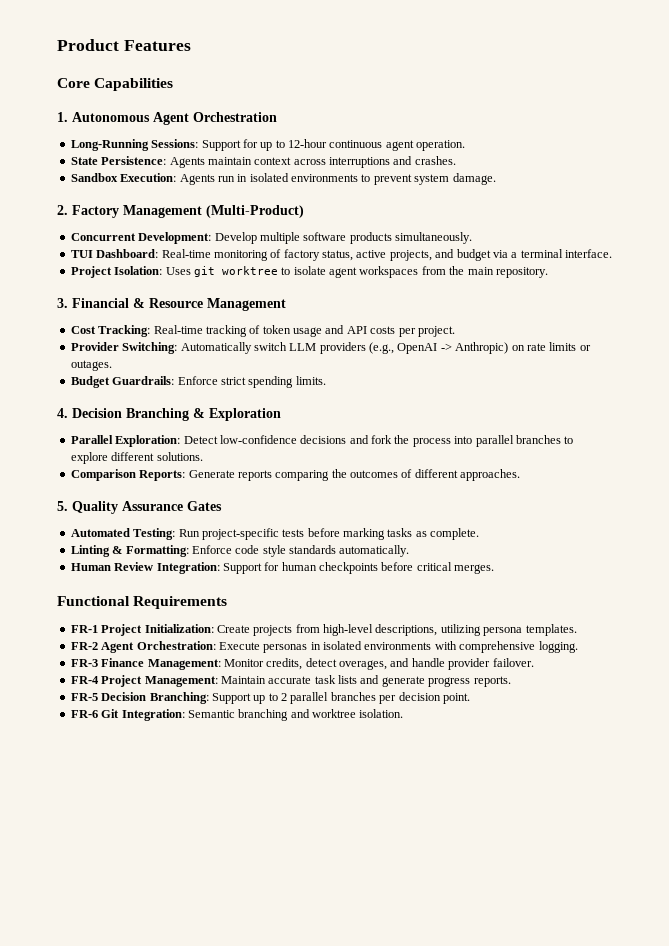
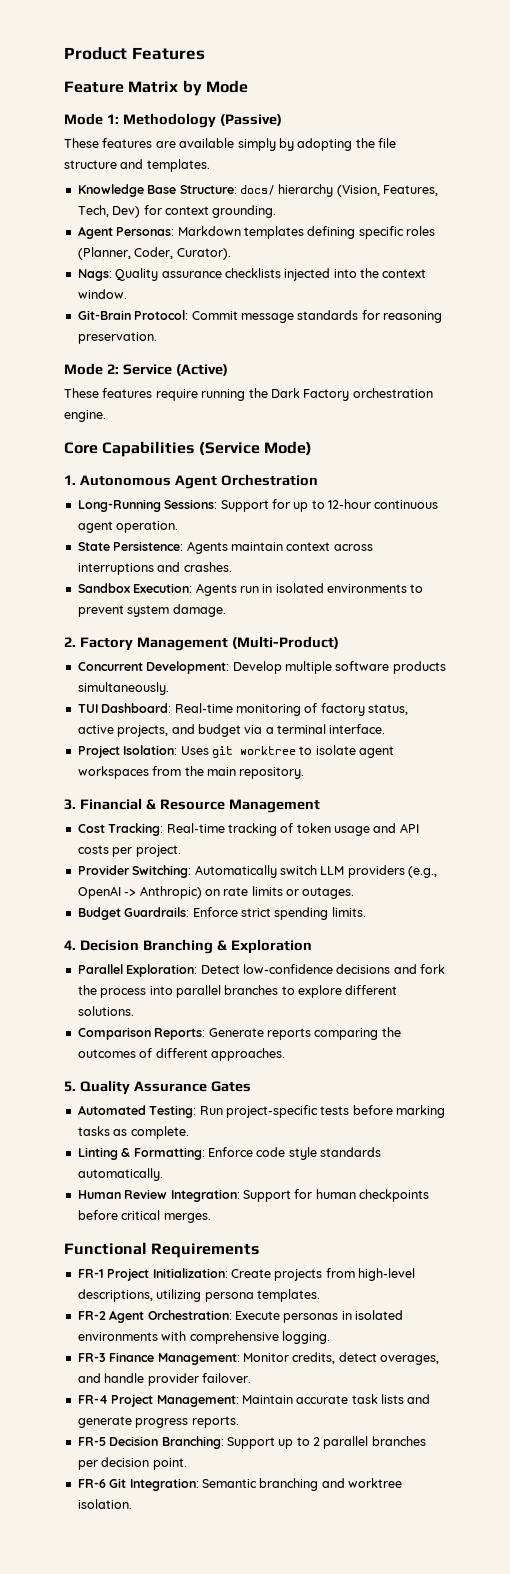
(191, 45) none -> [64,80,248,96] [64,113,282,128] [64,138,396,151] [64,159,210,172] [77,184,438,197] [77,205,277,218] [77,226,435,239] [77,247,231,260] [77,268,427,281] [77,289,127,299] [77,310,442,323] [77,332,157,344] [64,363,228,376] [64,388,433,401] [64,410,106,422] // Feature Matrix by Mode // Mode 1: Methodology (Passive) // These features are available simply by adopting the file structure and templates. // Knowledge Base Structure: docs/ hierarchy (Vision, Features, Tech, Dev) for context grounding. // Agent Personas: Markdown templates defining specific roles (Planner, Coder, Curator). // Nags: Quality assurance checklists injected into the context window. // Git-Brain Protocol: Commit message standards for reasoning preservation. // Mode 2: Service (Active) // These features require running the Dark Factory orchestration engine.
(174, 84) none -> [198,441,312,456] (Service Mode)

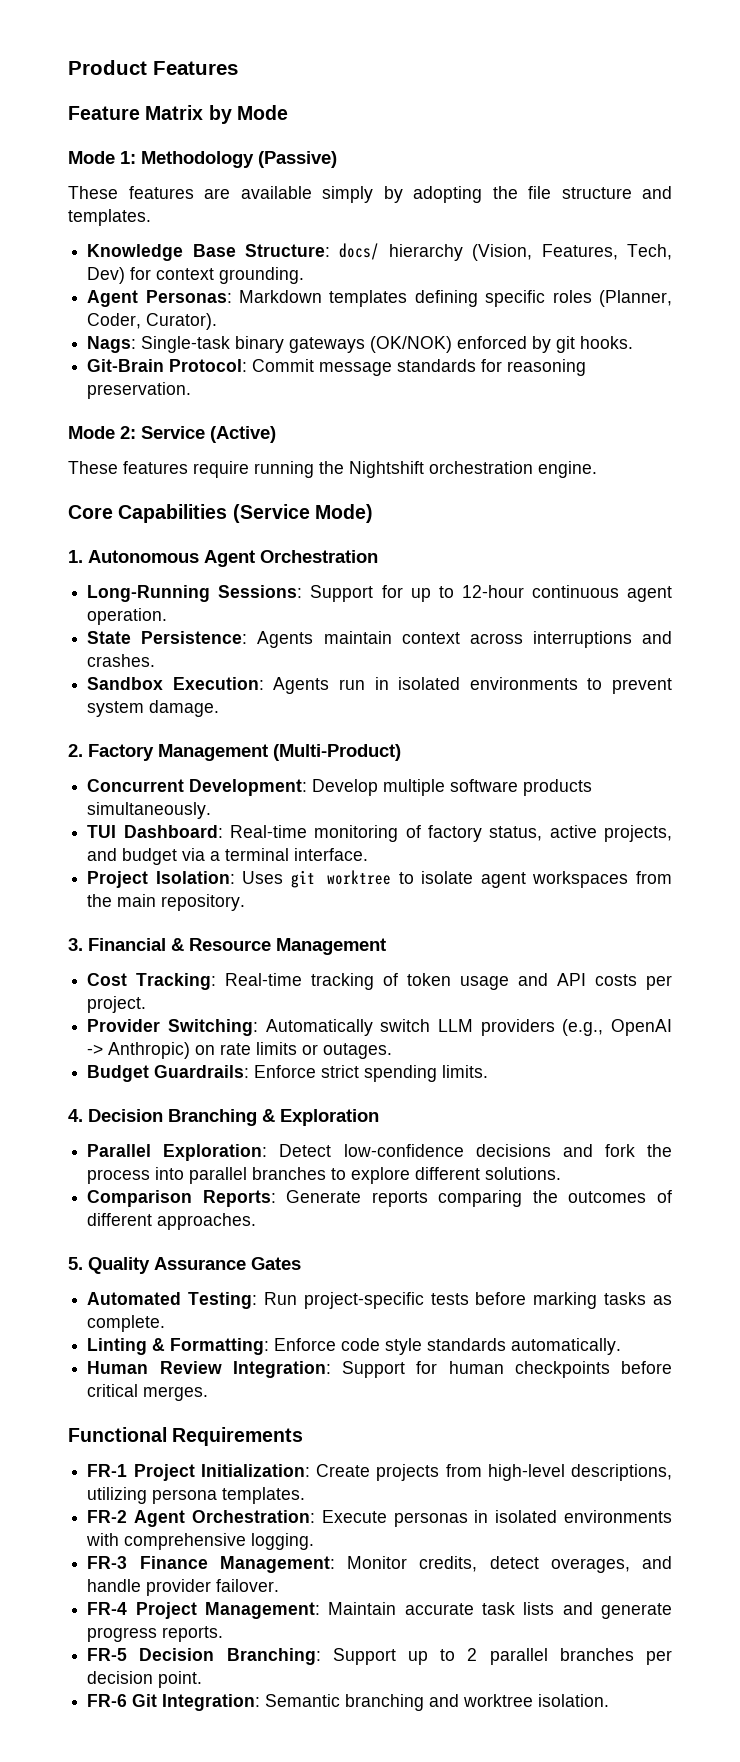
[115,268,427,281] [77,289,127,299] Quality assurance checklists injected into the context window. -> [141,336,634,353] Single-task binary gateways (OK/NOK) enforced by git hooks.
[270,388,350,401] Dark Factory -> [349,461,424,478] Nightshift

